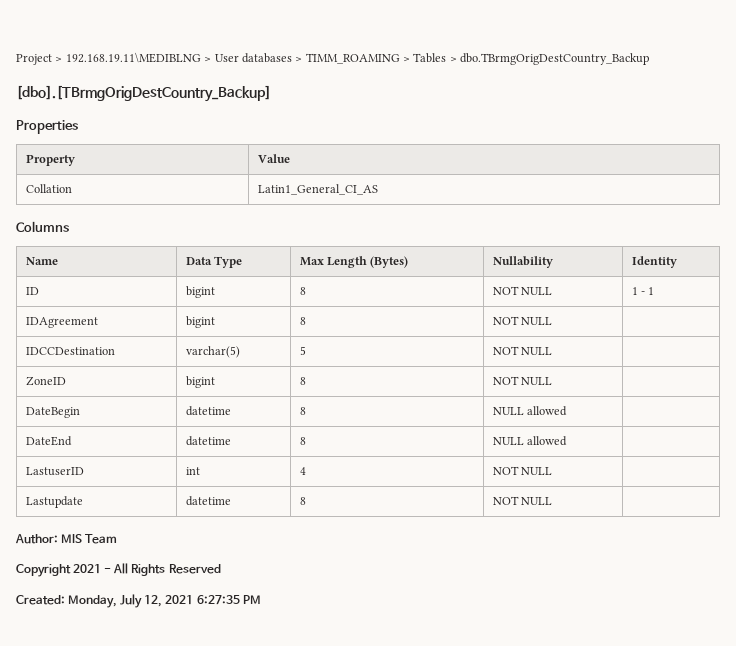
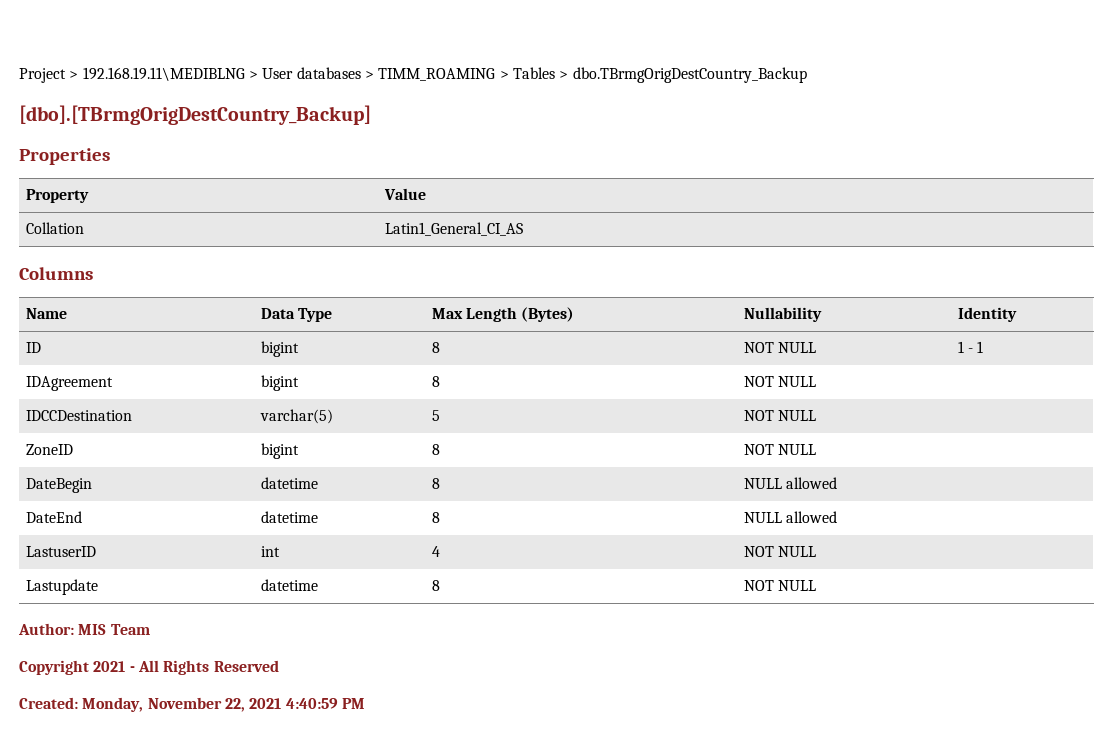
[120,594,240,608] July 12, 2021 6:27:35 -> [147,697,338,712] November 22, 2021 4:40:59

